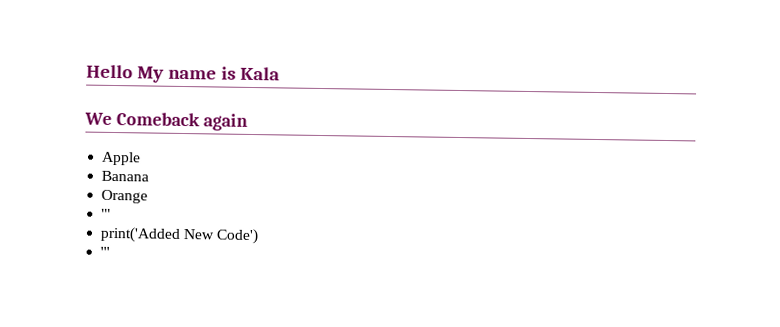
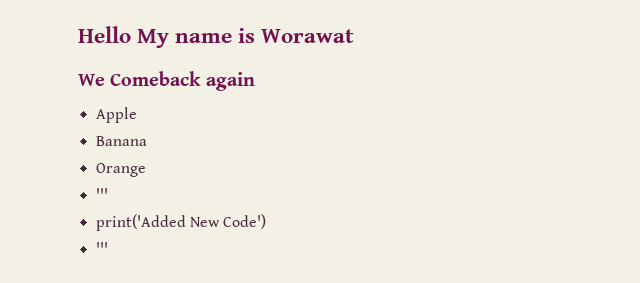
[239,66,280,81] Kala -> [261,29,355,43] Worawat

